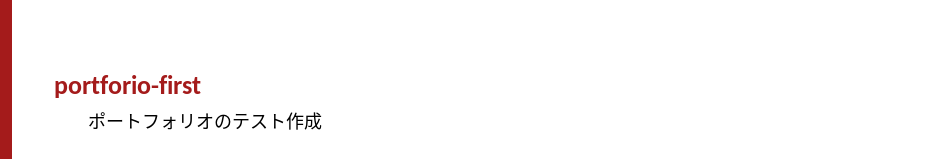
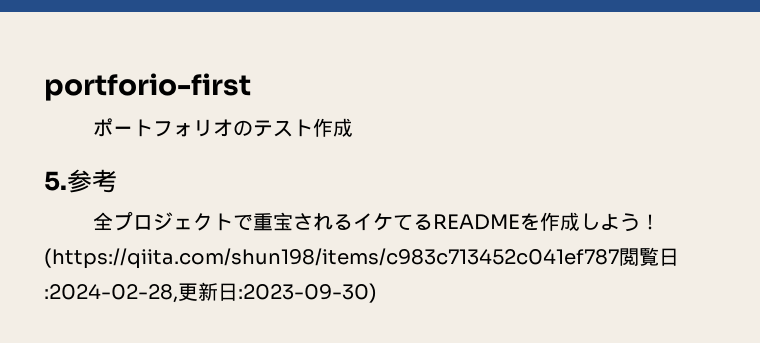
(322, 121) none -> [44,169,117,193] [93,211,661,232] [44,247,679,269] [44,282,377,303] // 5.参考 // 全プロジェクトで重宝されるイケてるREADMEを作成しよう！(https://qiita.com/shun198/items/c983c713452c041ef787閲覧日:2024-02-28,更新日:2023-09-30)

